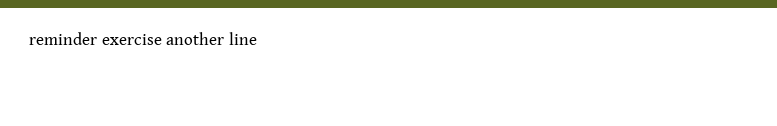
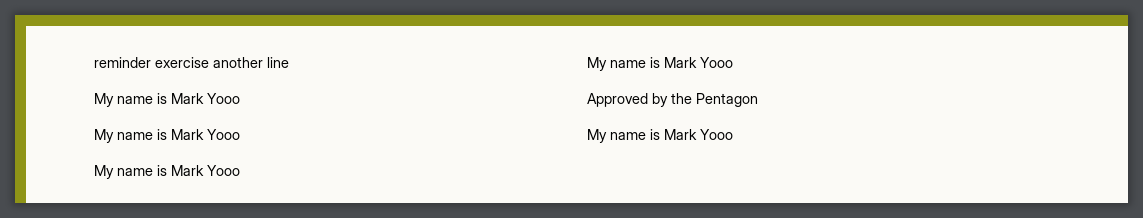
(257, 38) none -> [94,93,240,107] [94,129,240,143] [94,165,240,179] [587,57,733,71] [587,93,758,107] [587,129,733,143] // My name is Mark Yooo // My name is Mark Yooo // My name is Mark Yooo // My name is Mark Yooo // Approved by the Pentagon // My name is Mark Yooo

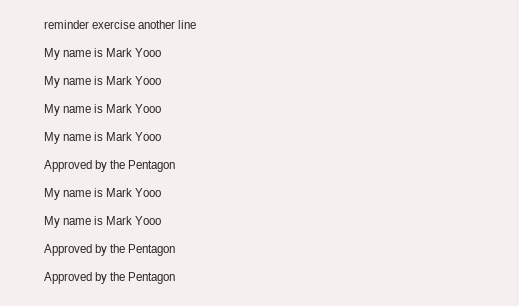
(733, 134) none -> [44,216,162,228] [44,244,176,256] [44,272,176,284] // My name is Mark Yooo // Approved by the Pentagon // Approved by the Pentagon

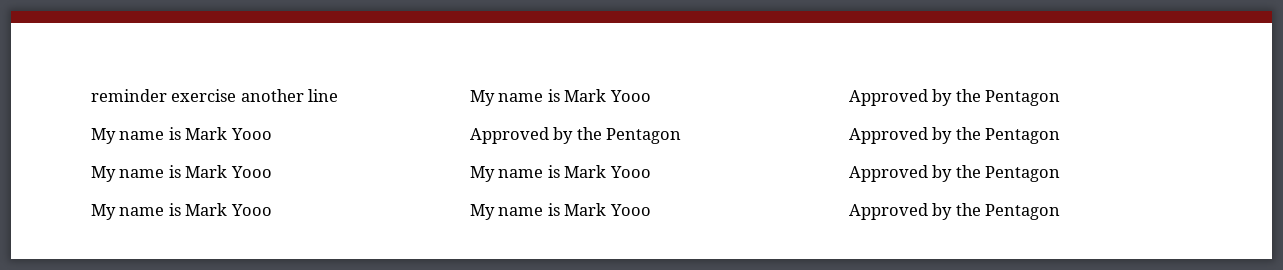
(176, 278) none -> [849,165,1061,182] [849,203,1061,220] // Approved by the Pentagon // Approved by the Pentagon

